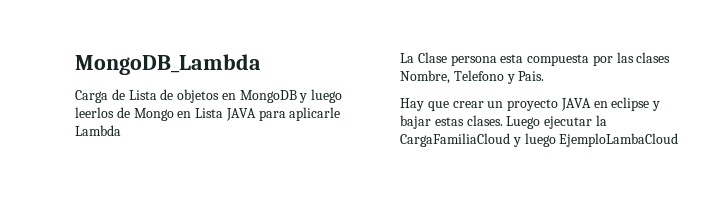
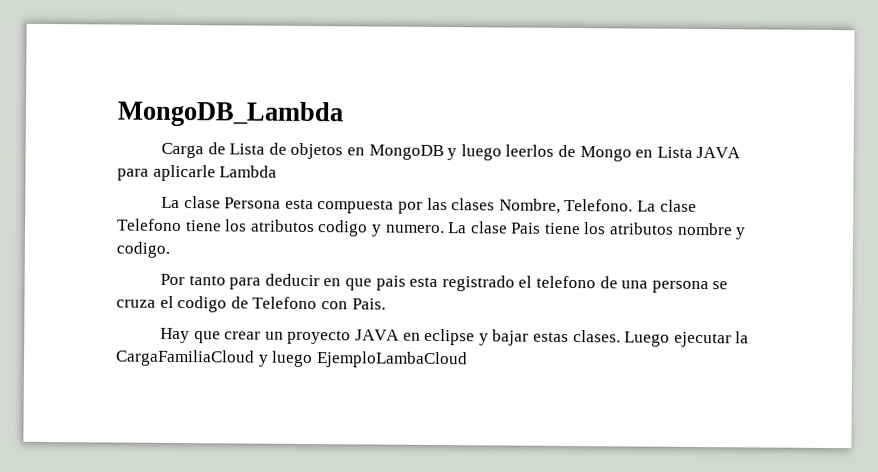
[417,52,497,66] Clase persona -> [183,196,282,209] clase Persona
[453,70,515,84] Telefono y -> [564,198,697,212] [117,218,747,240] [116,241,170,258] [160,273,729,294] [116,295,348,313] Telefono. La clase Telefono tiene los atributos codigo y numero. La clase Pais tiene los atributos nombre y codigo. // Por tanto para deducir en que pais esta registrado el telefono de una persona se cruza el codigo de Telefono con

